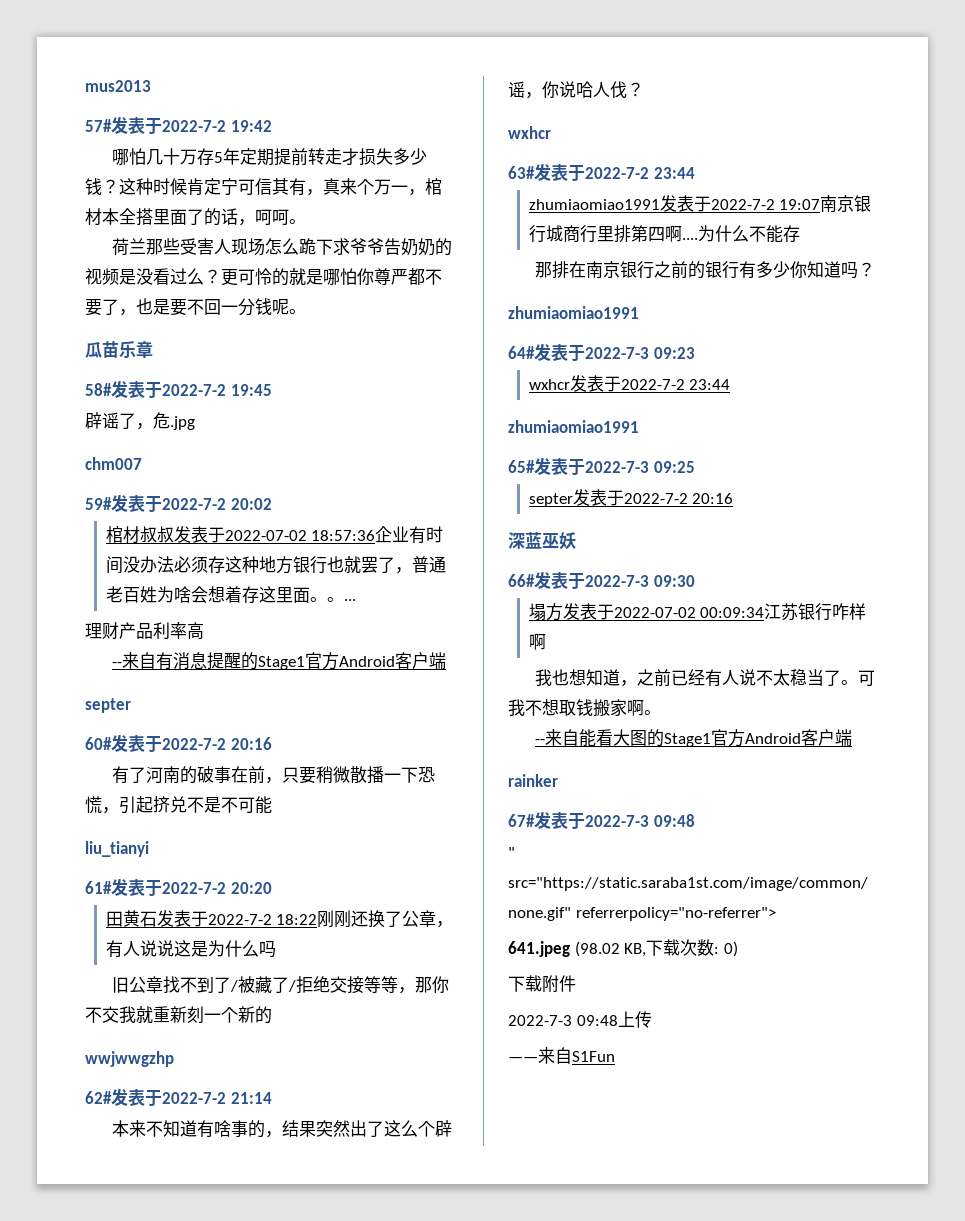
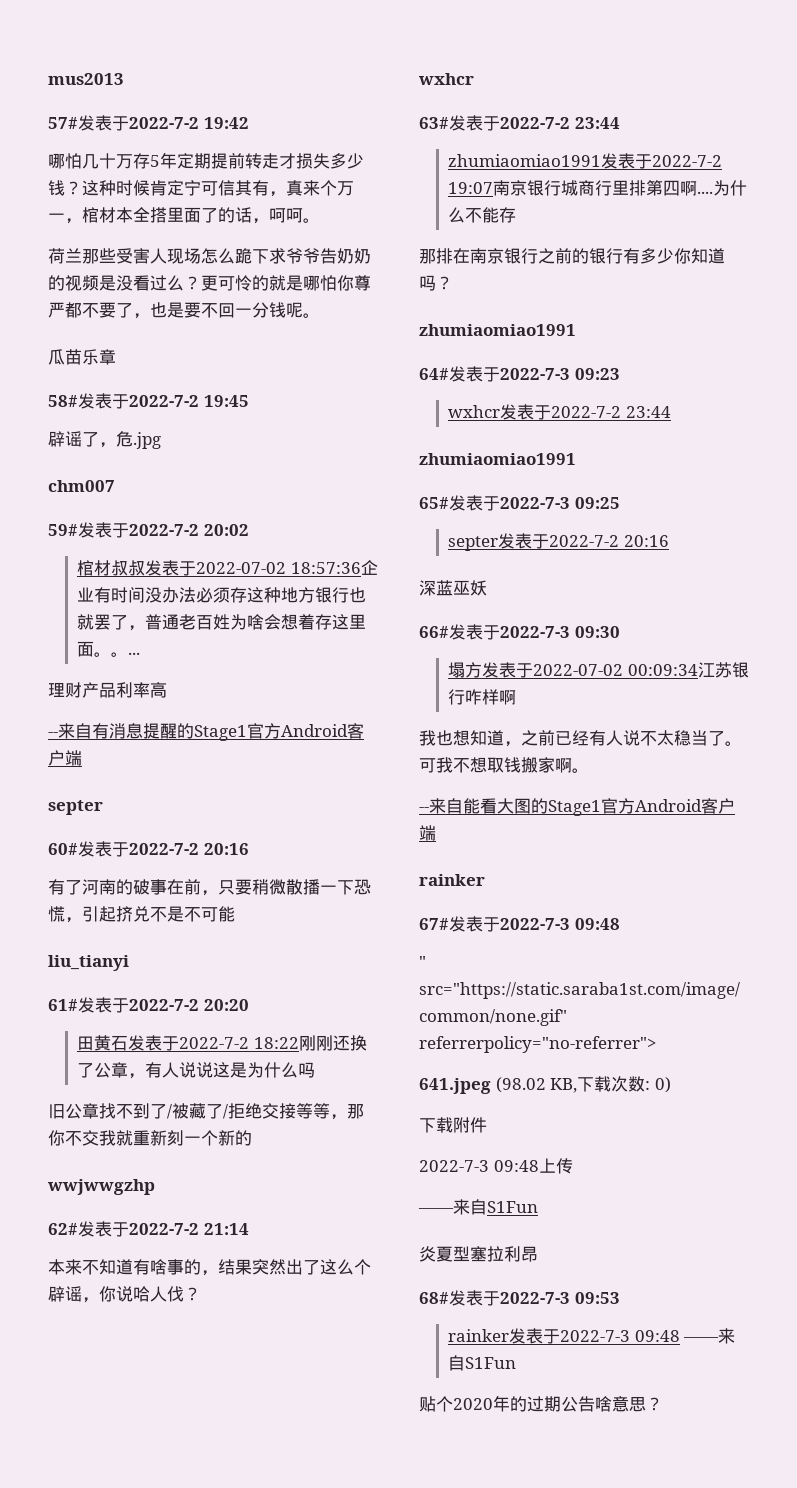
(615, 1056) none -> [419,1246,538,1262] [419,1290,620,1306] [448,1328,736,1344] [448,1355,517,1371] [419,1395,663,1412] // 炎夏型塞拉利昂 // 68#发表于2022-7-3 09:53 // rainker发表于2022-7-3 09:48 ——来自S1Fun // 贴个2020年的过期公告啥意思？

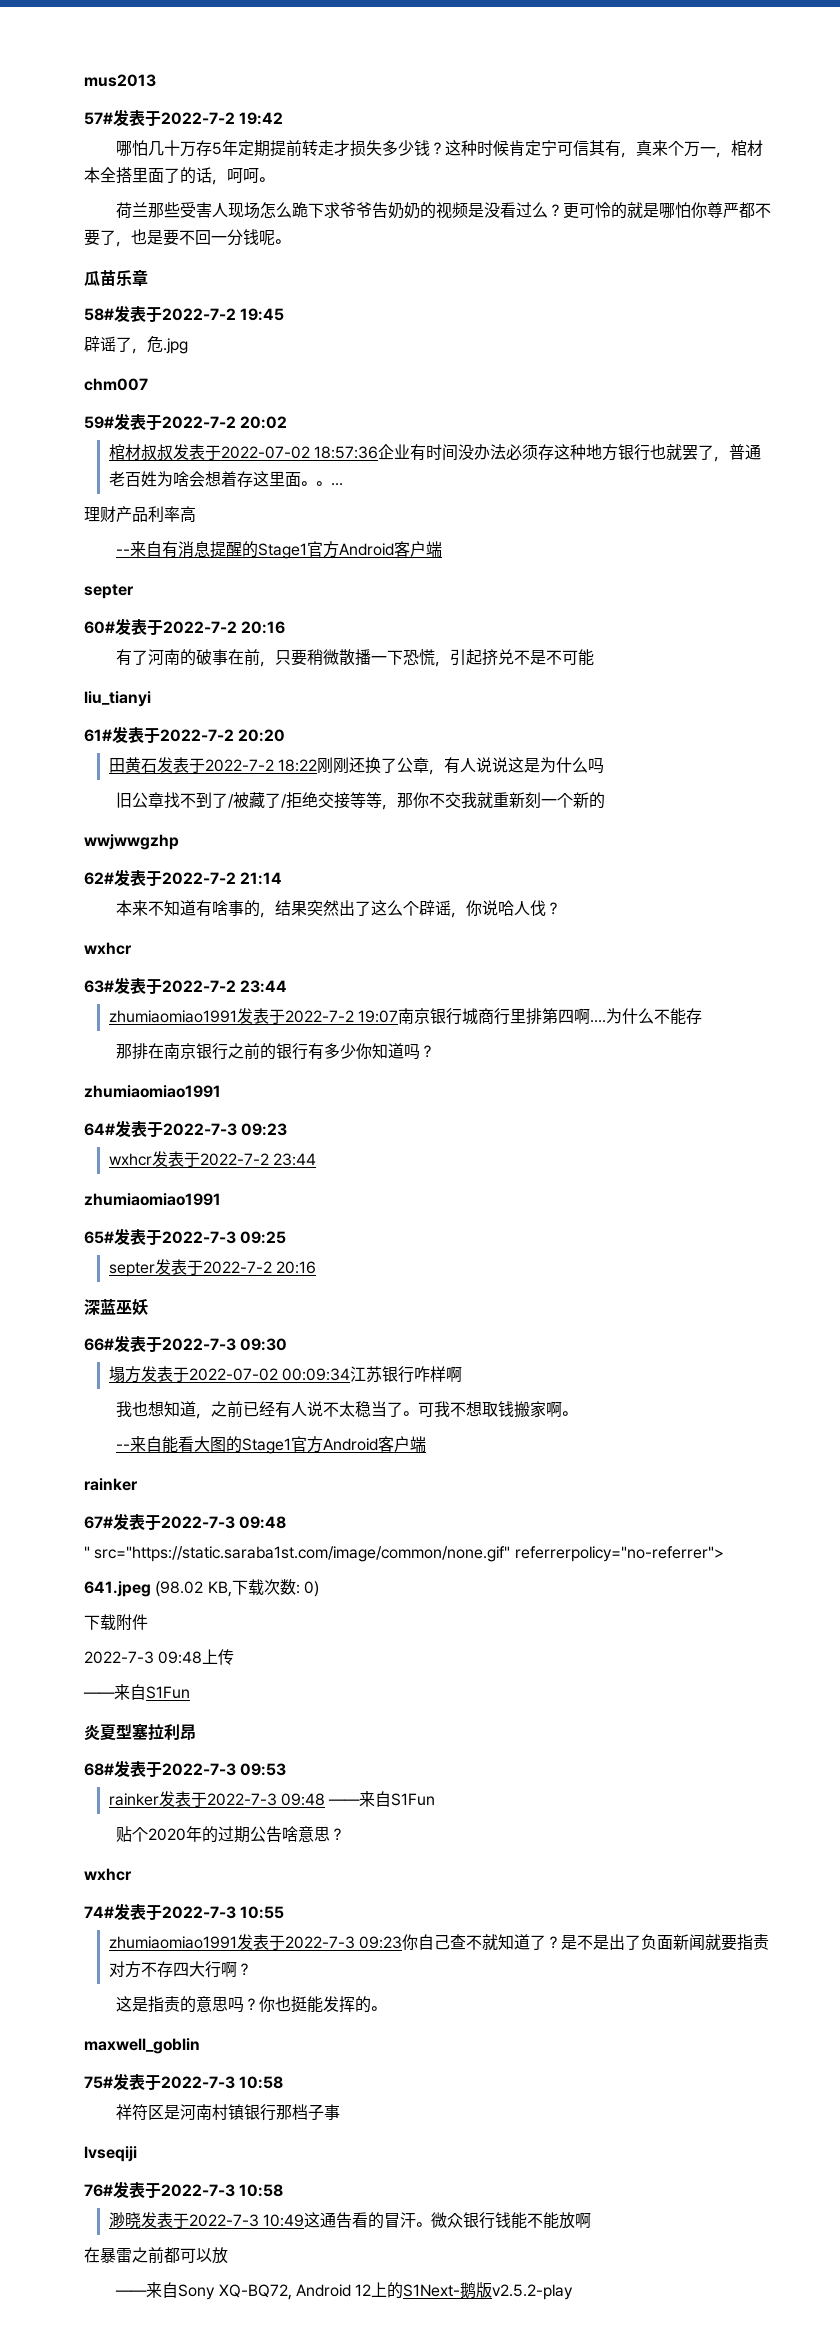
(663, 1404) none -> [84,1868,132,1881] [84,1903,285,1921] [108,1934,769,1951] [108,1961,252,1978] [116,1996,387,2013] [84,2038,200,2054] [84,2073,284,2091] [116,2104,341,2121] [84,2146,137,2162] [84,2181,284,2199] [108,2212,591,2229] [84,2247,228,2264] [115,2282,574,2300] // wxhcr // 74#发表于2022-7-3 10:55 // zhumiaomiao1991发表于2022-7-3 09:23你自己查不就知道了？是不是出了负面新闻就要指责对方不存四大行啊？ // 这是指责的意思吗？你也挺能发挥的。 // maxwell_goblin // 75#发表于2022-7-3 10:58 // 祥符区是河南村镇银行那档子事 // lvseqiji // 76#发表于2022-7-3 10:58 // 渺晓发表于2022-7-3 10:49这通告看的冒汗。微众银行钱能不能放啊 // 在暴雷之前都可以放 // ——来自Sony XQ-BQ72, Android 12上的S1Next-鹅版v2.5.2-play

